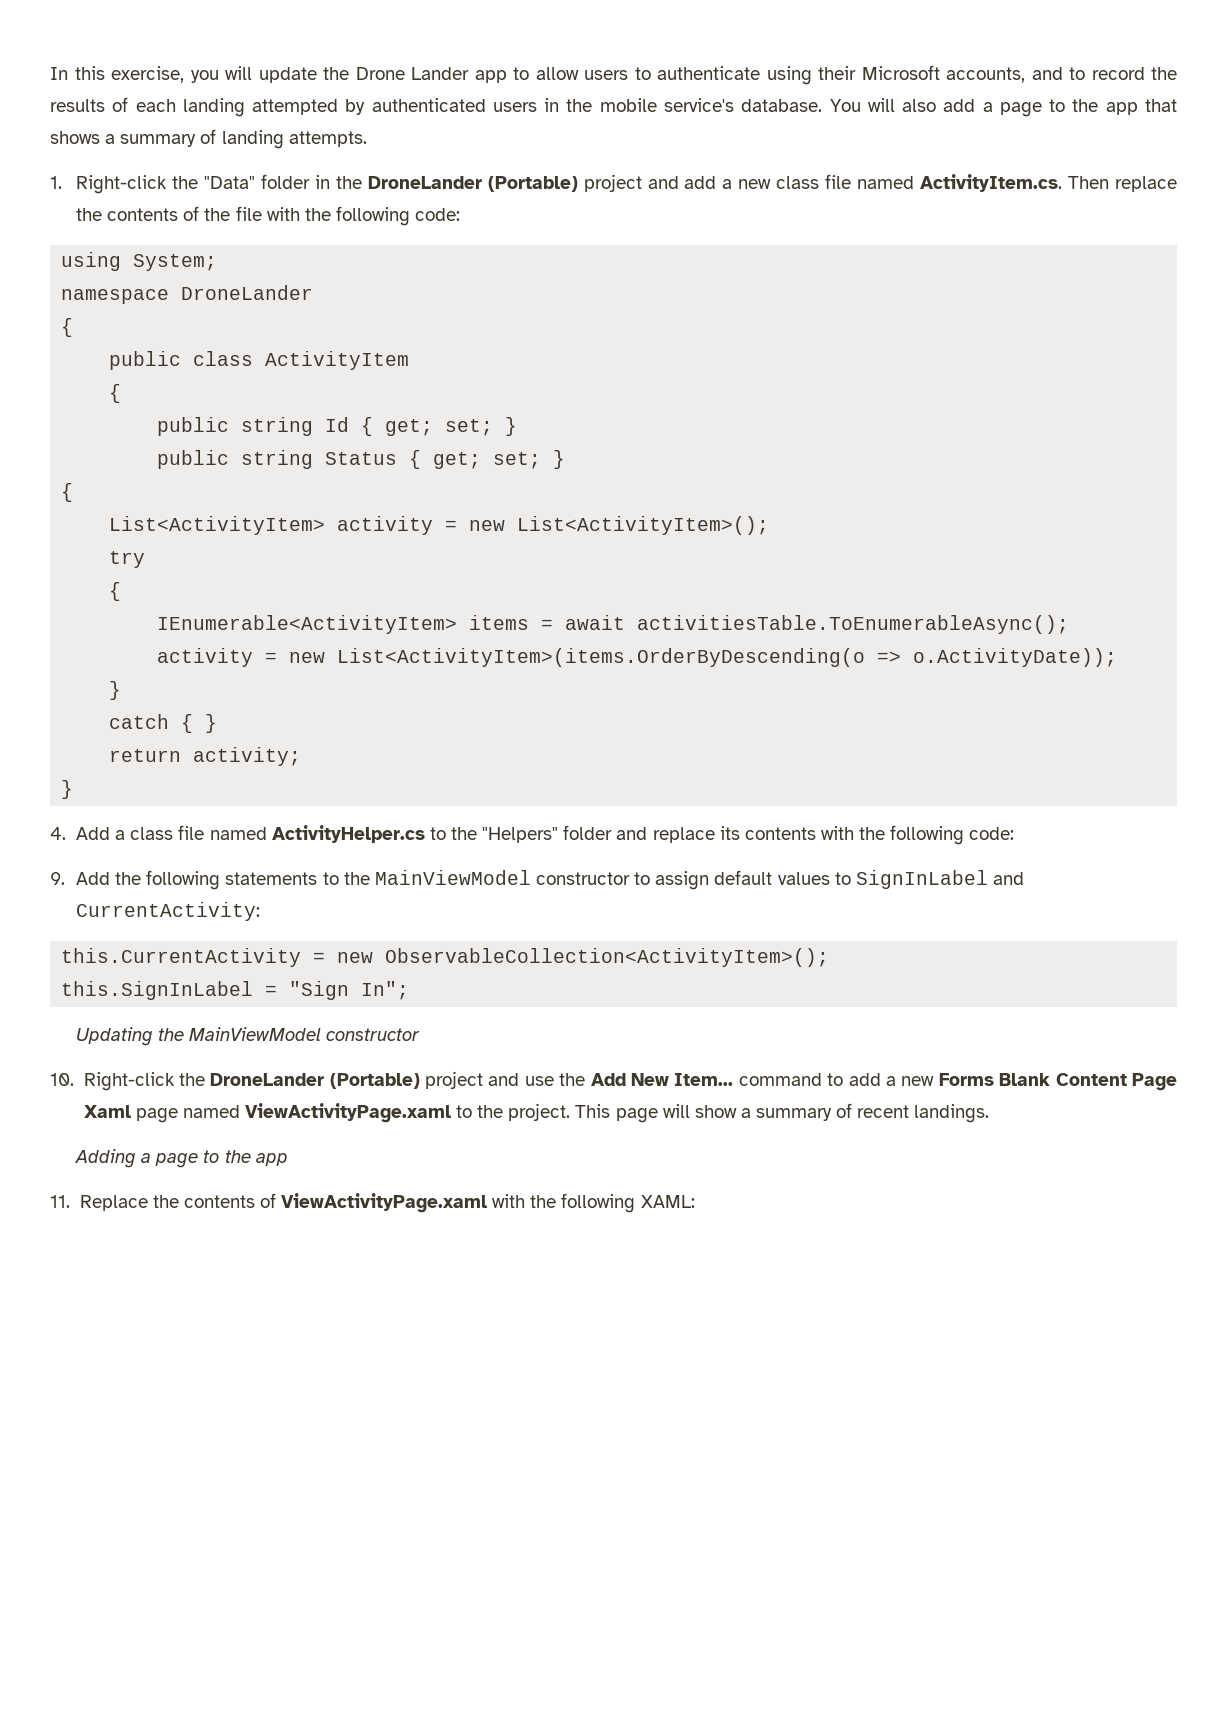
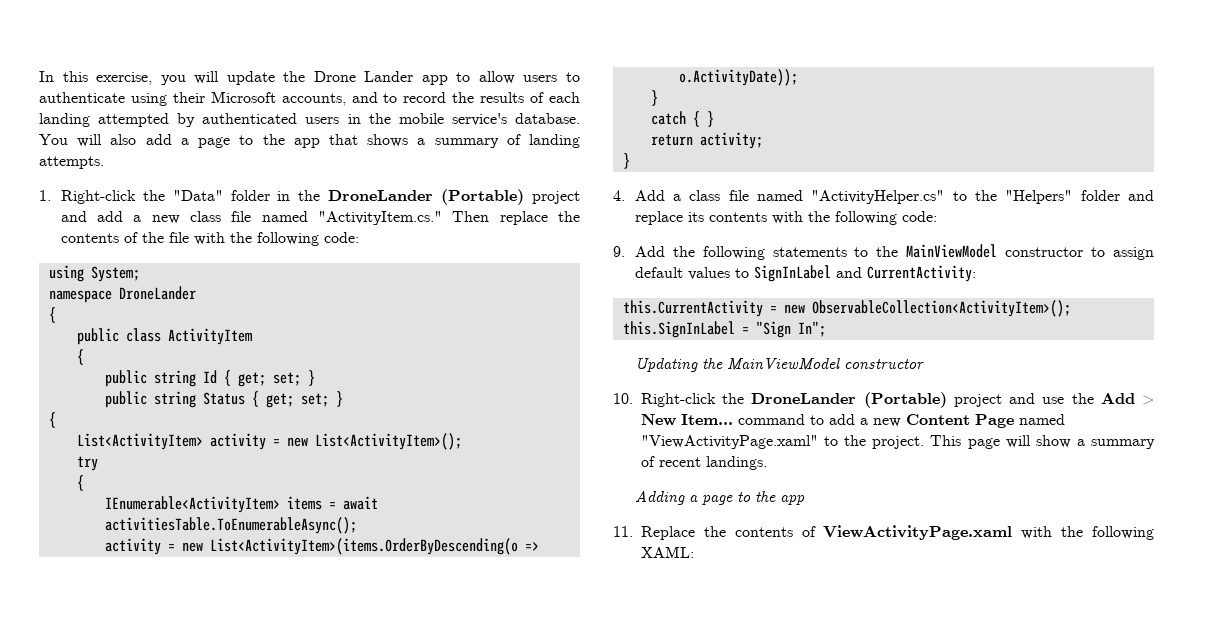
[920,174,1063,192] ActivityItem.cs. -> [318,211,443,225] "ActivityItem.cs."
[271,825,425,843] ActivityHelper.cs -> [811,190,945,204] "ActivityHelper.cs"
(626, 1079) none -> [1142,395,1154,405] >
[938,1073,1178,1091] [83,1103,451,1123] Forms Blank Content Page Xaml page named ViewActivityPage.xaml -> [906,414,1065,428] [641,435,818,449] Content Page named "ViewActivityPage.xaml"

